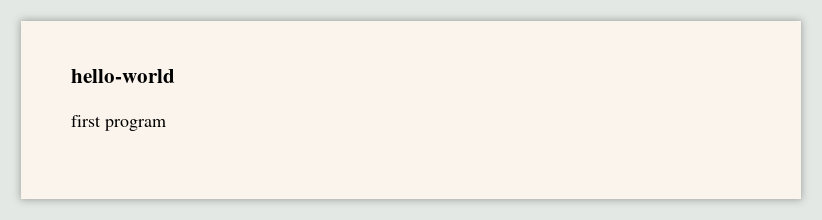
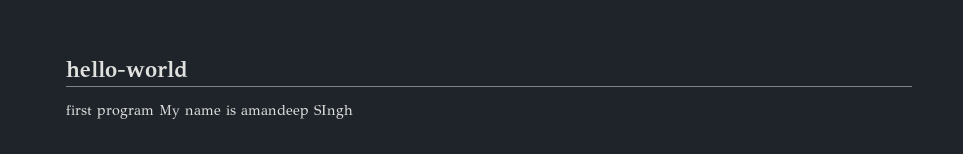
(166, 125) none -> [159,104,353,119] My name is amandeep SIngh

